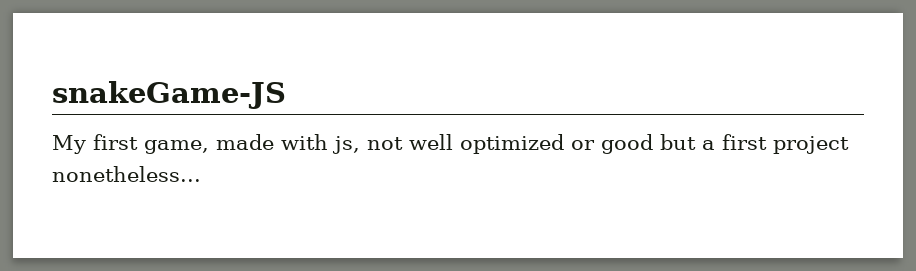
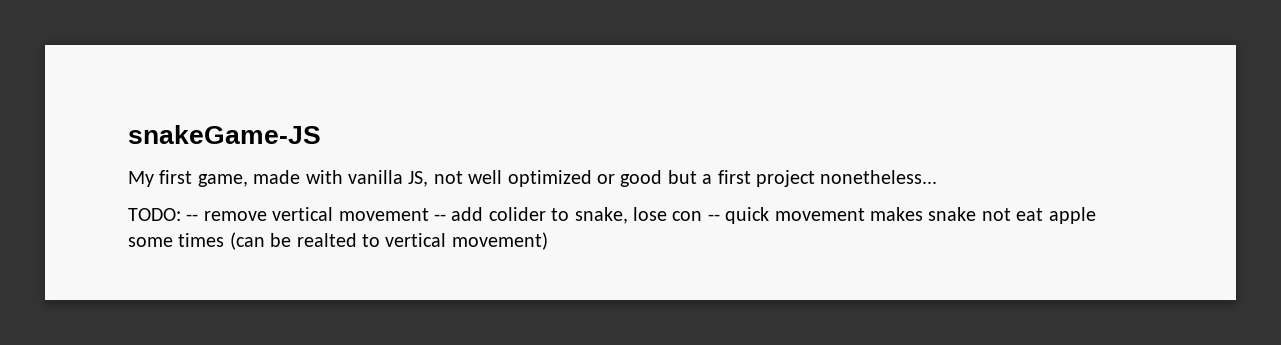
[332,136,360,154] js, -> [348,170,429,187] vanilla JS,
(201, 174) none -> [128,207,1096,224] [128,232,548,250] // TODO: -- remove vertical movement -- add colider to snake, lose con -- quick movement makes snake not eat apple some times (can be realted to vertical movement)

